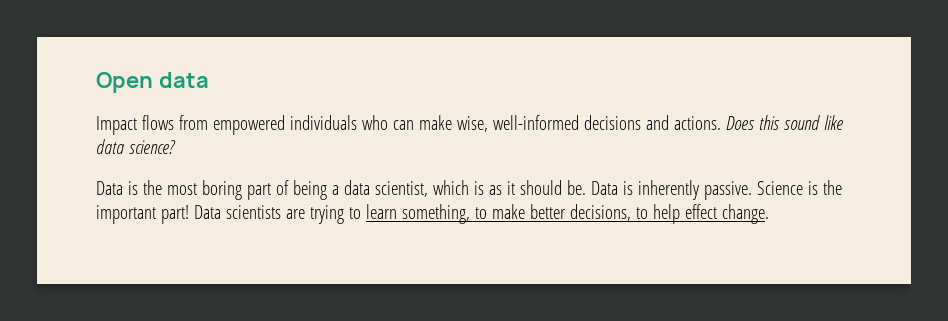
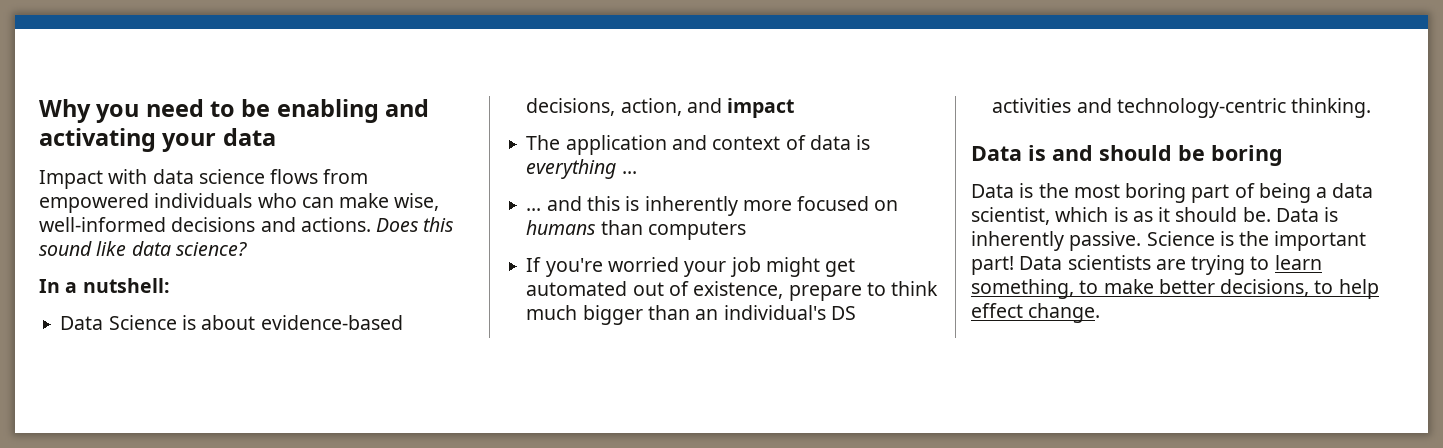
[96,72,153,93] Open -> [39,99,430,123] [39,128,217,152] Why you need to be enabling and activating your
(137, 125) none -> [108,169,265,184] with data science
(176, 147) none -> [39,278,170,293] [60,315,403,330] [526,98,795,118] [526,135,871,155] [526,159,637,179] [526,196,899,216] [526,220,746,240] [526,257,856,277] [526,281,939,301] [526,305,856,325] [992,98,1372,118] [971,145,1283,166] // In a nutshell: // Data Science is about evidence-based decisions, action, and impact // The application and context of data is everything ... // ... and this is inherently more focused on humans than computers // If you're worried your job might get automated out of existence, prepare to think much bigger than an individual's DS activities and technology-centric thinking. // Data is and should be boring

